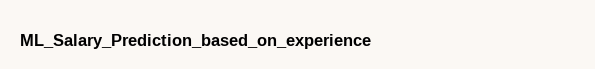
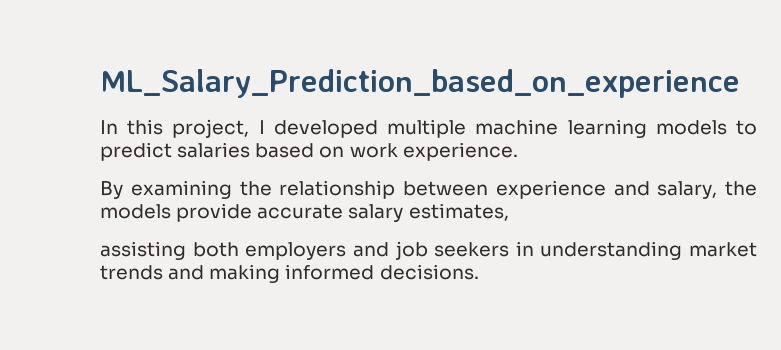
(371, 41) none -> [100,119,757,138] [100,142,518,161] [100,180,757,199] [100,203,509,222] [100,241,757,260] [100,264,479,283] // In this project, I developed multiple machine learning models to predict salaries based on work experience. // By examining the relationship between experience and salary, the models provide accurate salary estimates, // assisting both employers and job seekers in understanding market trends and making informed decisions.

